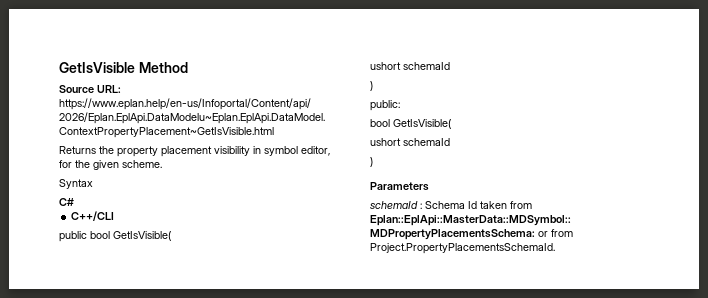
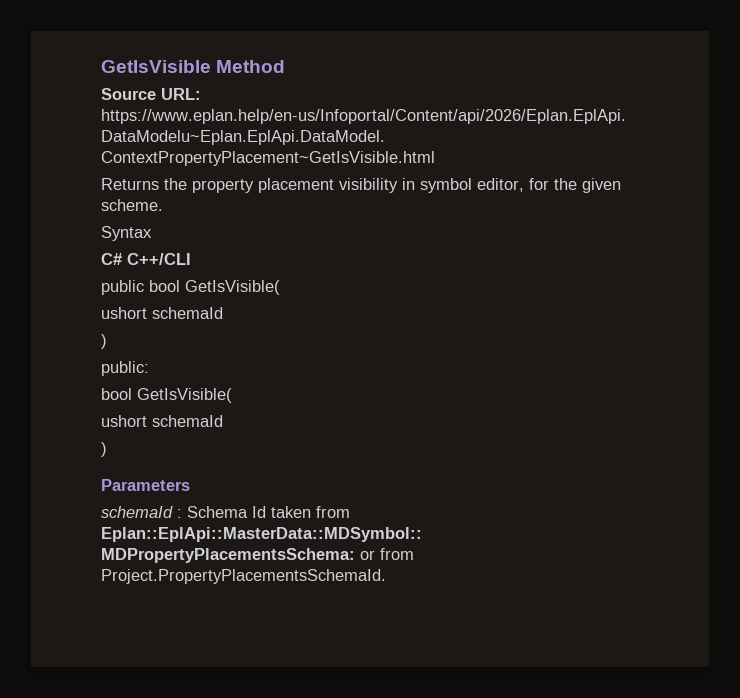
(74, 202) // -> (122, 259) none

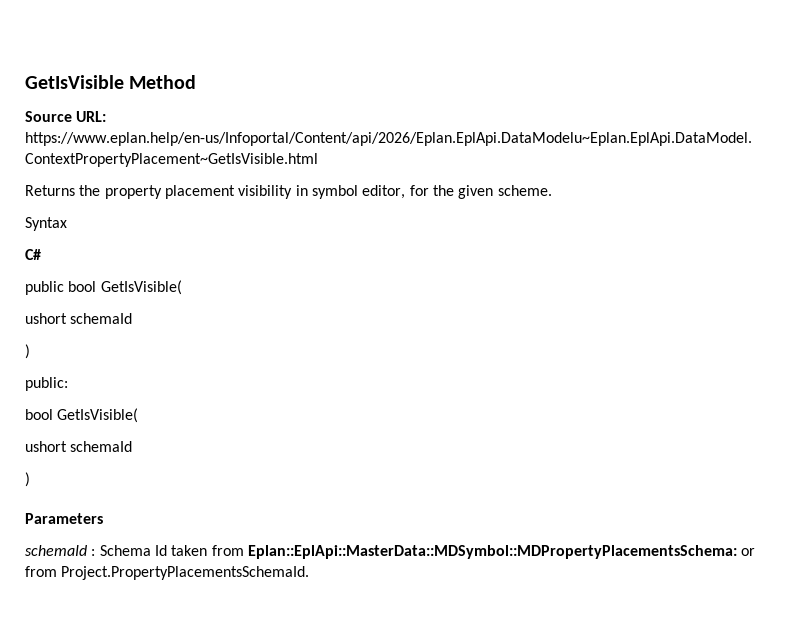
[127,253,191,265] C++/CLI -> (41, 254) none

